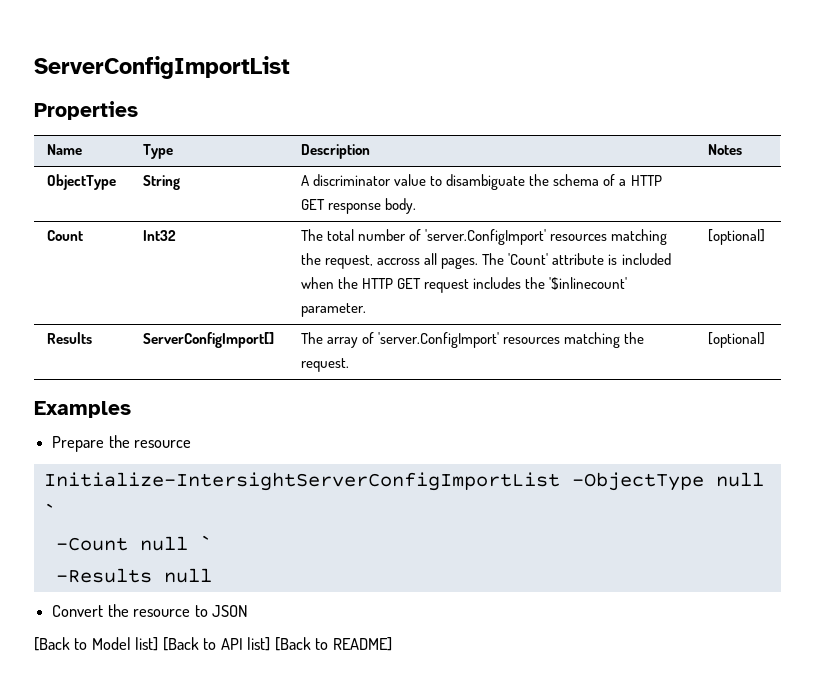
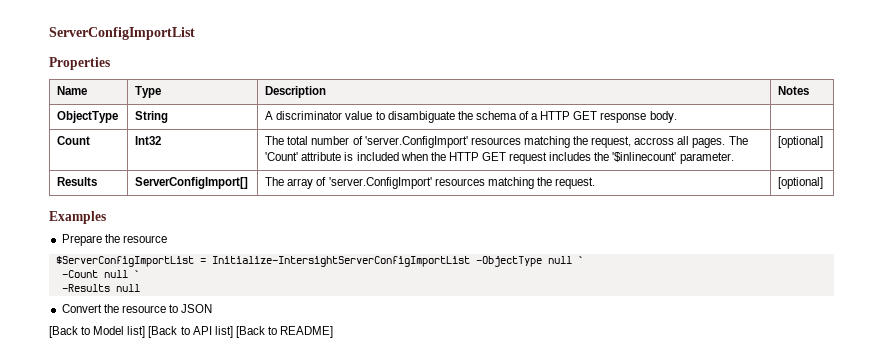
(192, 444) none -> [55,256,206,267] $ServerConfigImportList =

